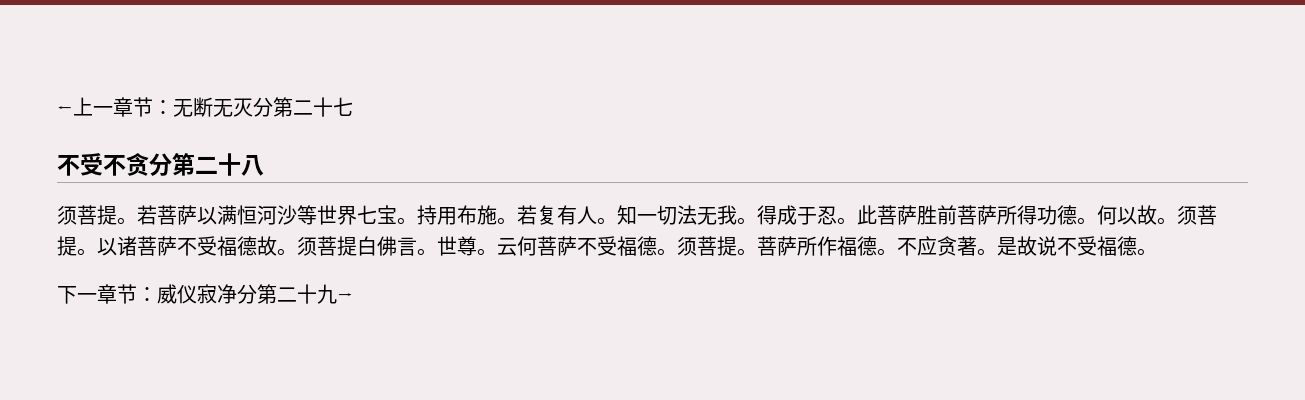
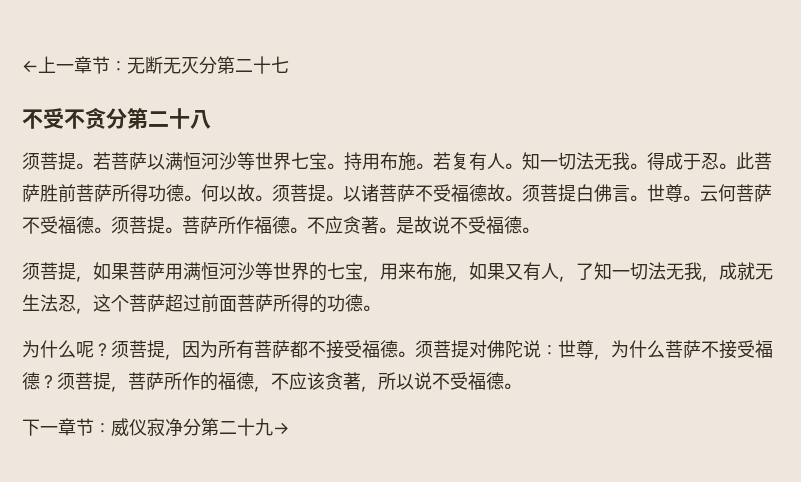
(1157, 252) none -> [22,262,773,282] [22,294,380,314] [22,340,773,360] [22,372,521,392] // 须菩提，如果菩萨用满恒河沙等世界的七宝，用来布施，如果又有人，了知一切法无我，成就无生法忍，这个菩萨超过前面菩萨所得的功德。 // 为什么呢？须菩提，因为所有菩萨都不接受福德。须菩提对佛陀说：世尊，为什么菩萨不接受福德？须菩提，菩萨所作的福德，不应该贪著，所以说不受福德。

